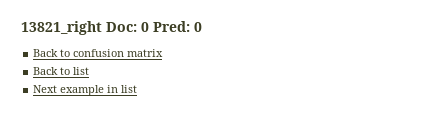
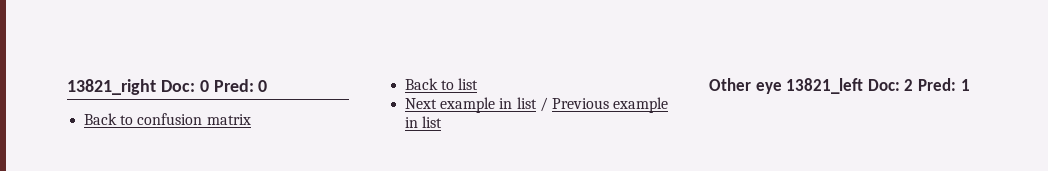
(138, 89) none -> [539,97,669,113] [405,116,443,128] [709,78,970,94] / Previous example in list // Other eye 13821_left Doc: 2 Pred: 1

